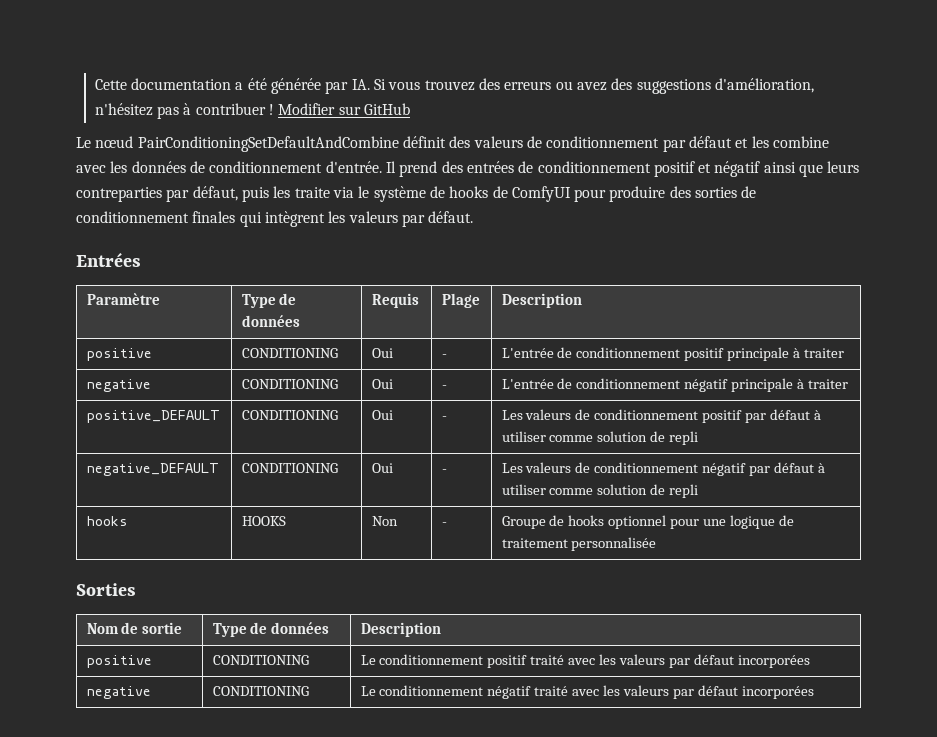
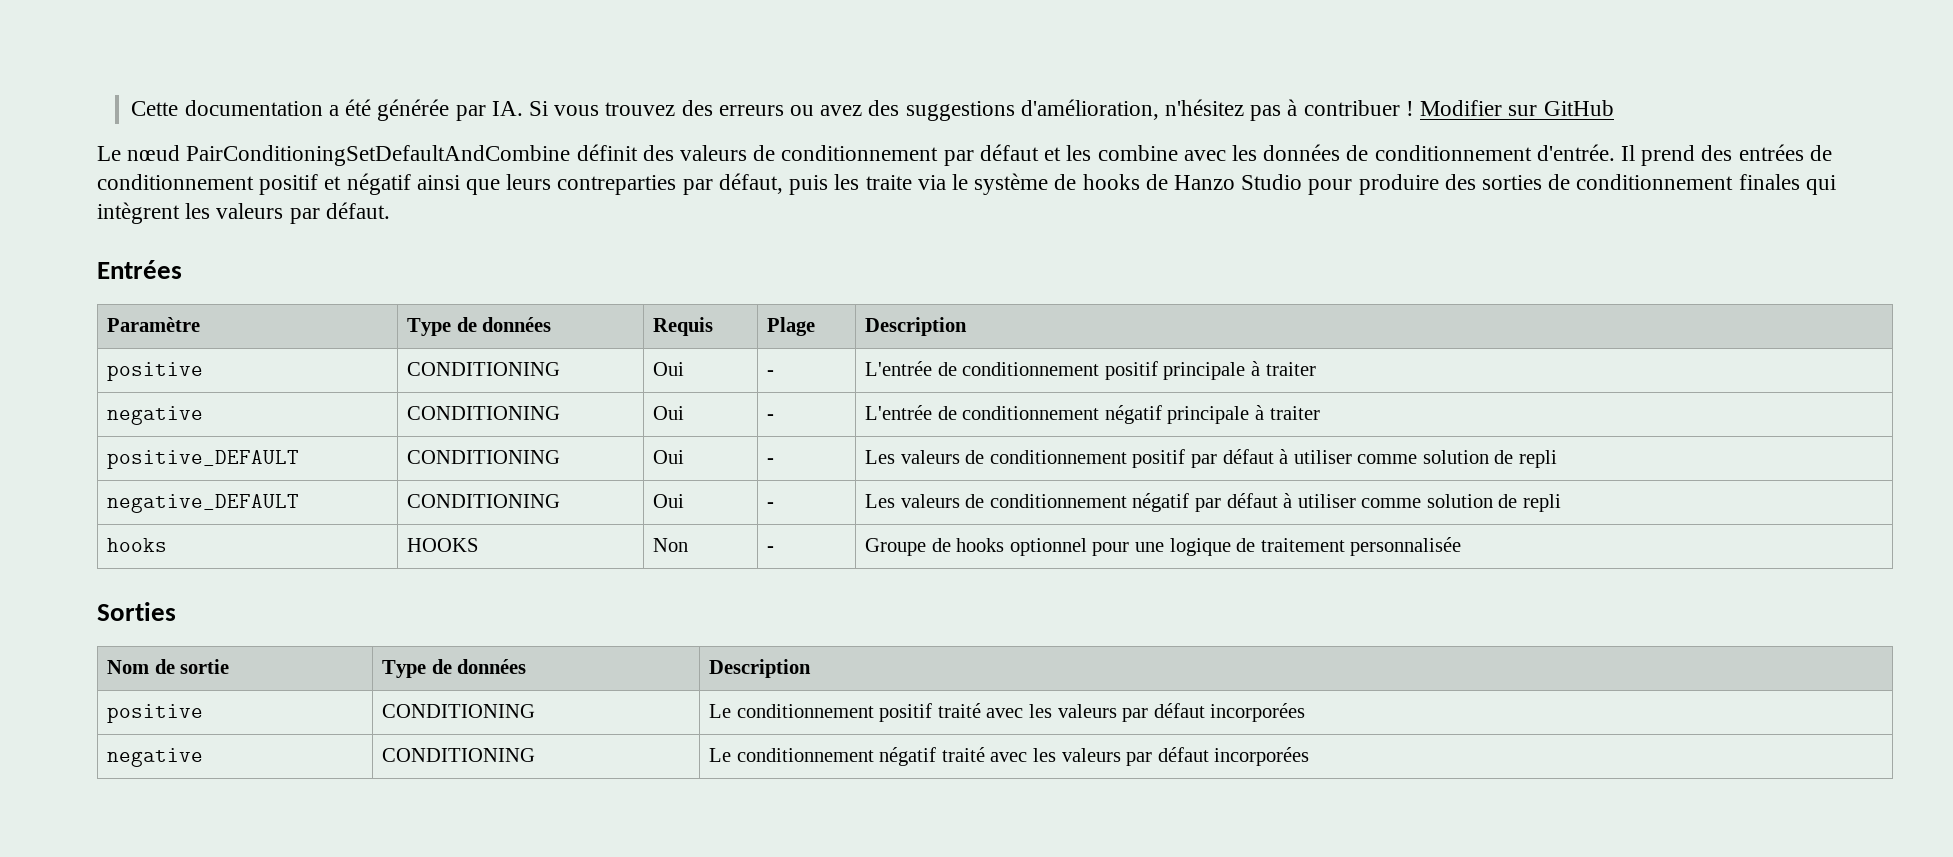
[511,186,571,202] ComfyUI -> [1173,174,1303,190] Hanzo Studio

